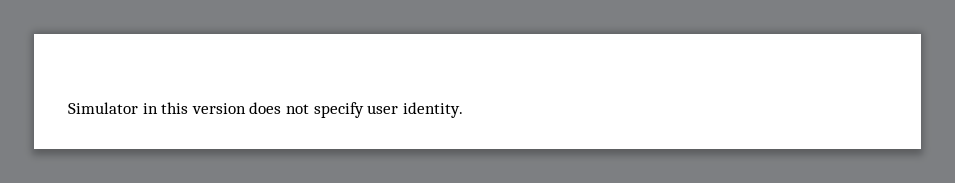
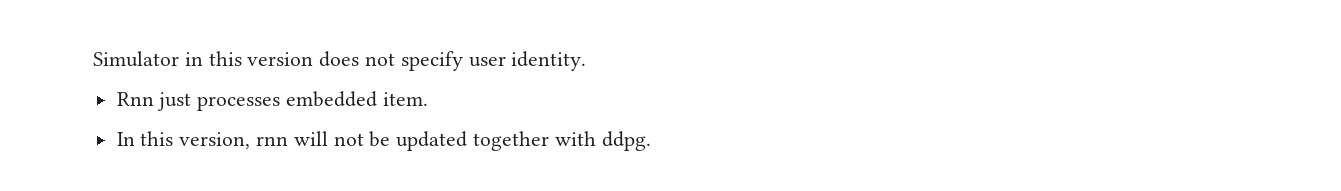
(463, 110) none -> [116,91,428,111] [116,131,651,151] // Rnn just processes embedded item. // In this version, rnn will not be updated together with ddpg.

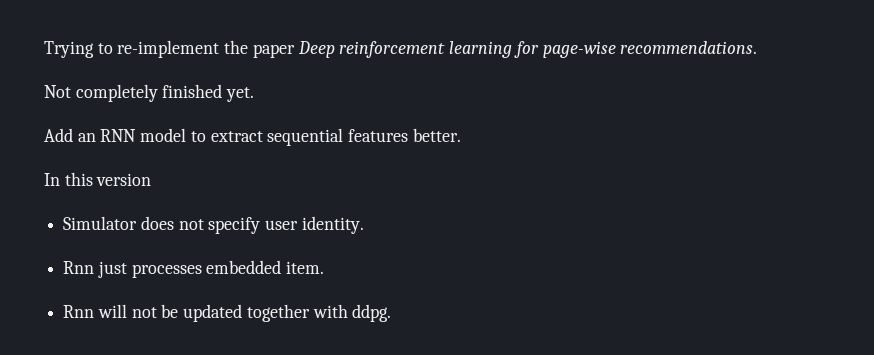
[93,51,203,67] Simulator in -> [44,40,758,58] [44,84,255,102] [44,128,461,146] [44,173,60,186] Trying to re-implement the paper Deep reinforcement learning for page-wise recommendations. // Not completely finished yet. // Add an RNN model to extract sequential features better. // In
(314, 59) none -> [63,216,138,230] // Simulator
[116,131,289,149] In this version, rnn -> [63,305,95,318] Rnn

